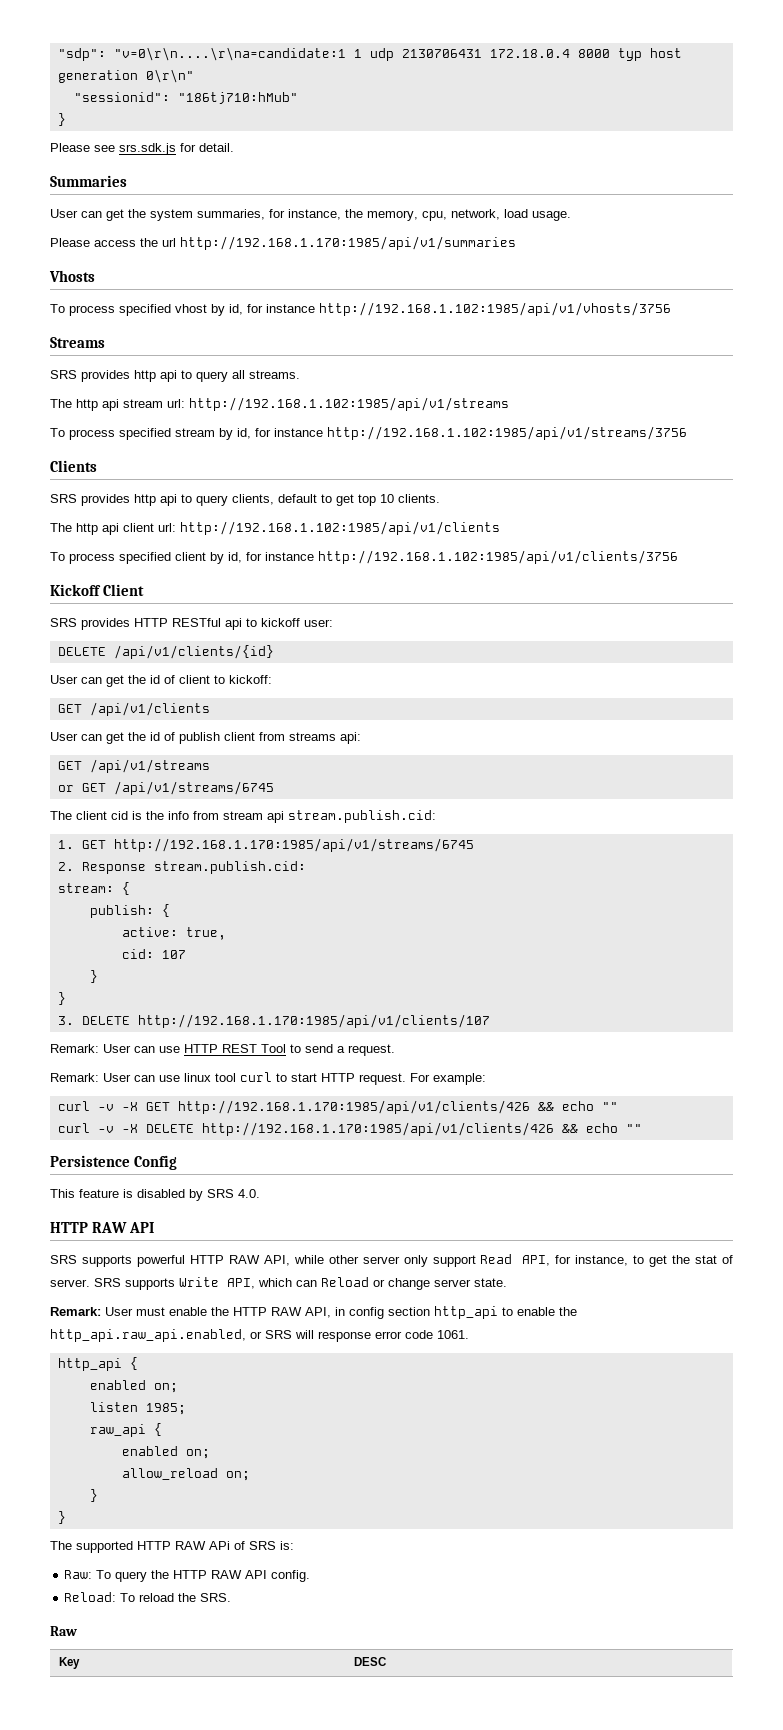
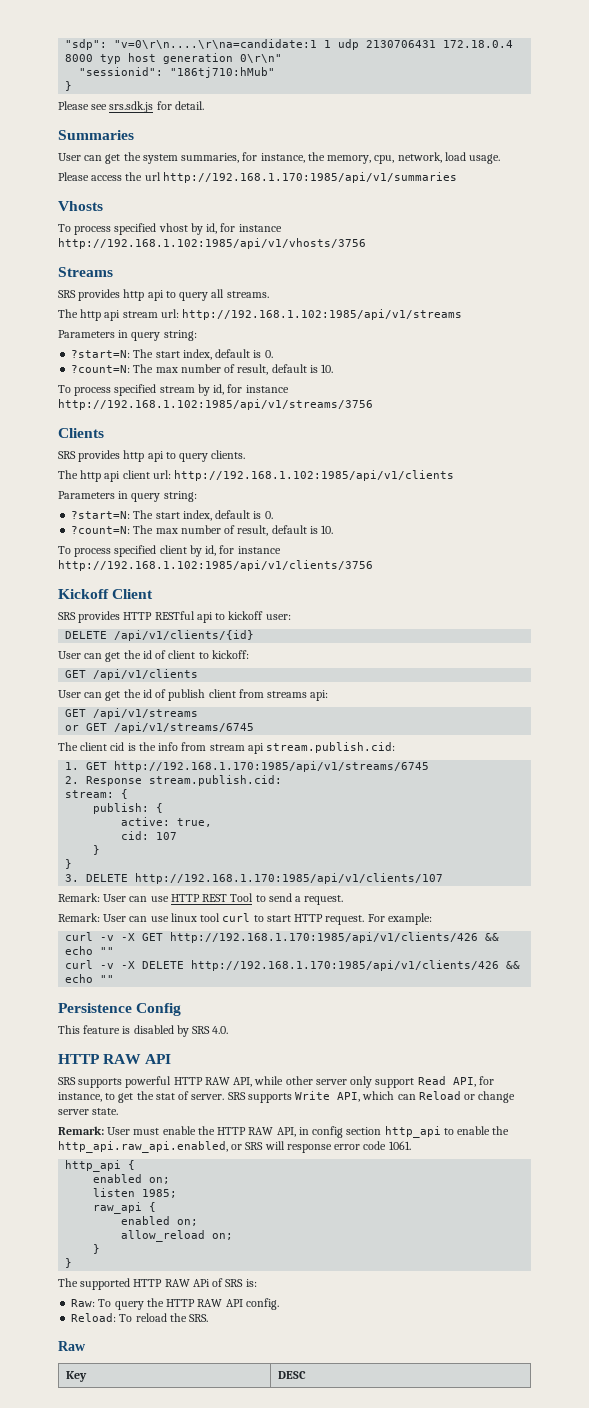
(509, 404) none -> [58,330,197,341] [71,349,273,360] [71,364,334,375] // Parameters in query string: // ?start=N: The start index, default is 0. // ?count=N: The max number of result, default is 10.
[232,494,394,506] clients, default to get top 10 -> (209, 457) none
(500, 528) none -> [58,491,197,502] [71,510,273,521] [71,525,334,536] // Parameters in query string: // ?start=N: The start index, default is 0. // ?count=N: The max number of result, default is 10.

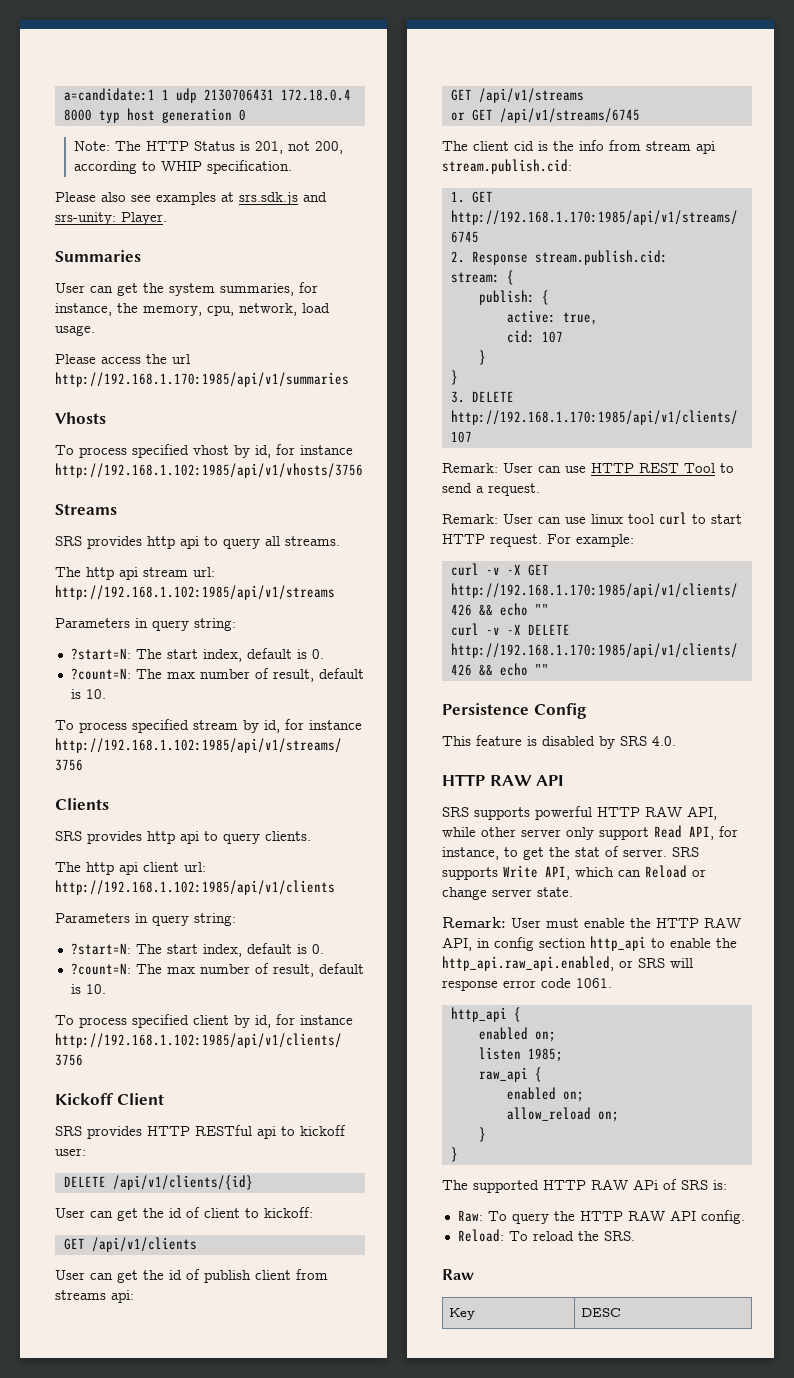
[65,39,318,50] "sdp": "v=0\r\n....\r\na=candidate:1 -> [63,88,155,101] a=candidate:1
[240,54,283,63] [79,67,276,78] [65,81,73,91] [58,101,204,113] 0\r\n" // "sessionid": "186tj710:hMub" // } // Please see srs.sdk.js for detail. -> [238,109,246,121] [74,141,344,154] [74,160,293,174] [55,192,327,205] [55,212,167,225] 0 // Note: The HTTP Status is 201, not 200, according to WHIP specification. // Please also see examples at srs.sdk.js and srs-unity: Player.

